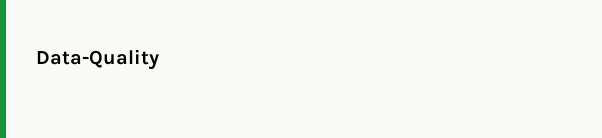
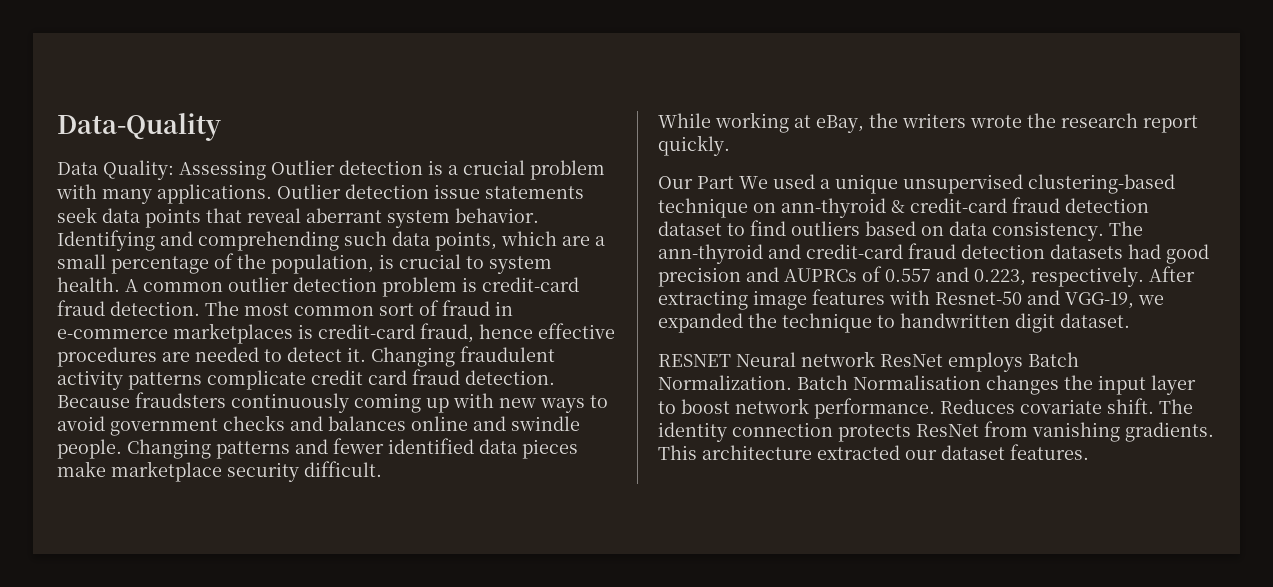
(159, 59) none -> [57,160,605,180] [56,184,584,204] [57,207,539,228] [57,230,605,251] [57,253,552,274] [57,277,579,297] [57,300,513,316] [57,323,615,344] [57,346,555,367] [57,369,555,390] [57,392,608,413] [57,415,580,436] [57,438,578,459] [57,461,382,482] [658,112,1198,133] [658,135,730,156] [658,174,1175,194] [658,197,1149,218] [658,220,1143,241] [658,243,1209,264] [658,266,1195,287] [658,289,1164,310] [658,313,1130,333] [658,351,1079,372] [658,375,1196,395] [658,398,1193,419] [658,421,1214,442] [658,444,1089,460] // Data Quality: Assessing Outlier detection is a crucial problem with many applications. Outlier detection issue statements seek data points that reveal aberrant system behavior. Identifying and comprehending such data points, which are a small percentage of the population, is crucial to system health. A common outlier detection problem is credit-card fraud detection. The most common sort of fraud in e-commerce marketplaces is credit-card fraud, hence effective procedures are needed to detect it. Changing fraudulent activity patterns complicate credit card fraud detection. Because fraudsters continuously coming up with new ways to avoid government checks and balances online and swindle people. Changing patterns and fewer identified data pieces make marketplace security difficult. // While working at eBay, the writers wrote the research report quickly. // Our Part We used a unique unsupervised clustering-based technique on ann-thyroid & credit-card fraud detection dataset to find outliers based on data consistency. The ann-thyroid and credit-card fraud detection datasets had good precision and AUPRCs of 0.557 and 0.223, respectively. After extracting image features with Resnet-50 and VGG-19, we expanded the technique to handwritten digit dataset. // RESNET Neural network ResNet employs Batch Normalization. Batch Normalisation changes the input layer to boost network performance. Reduces covariate shift. The identity connection protects ResNet from vanishing gradients. This architecture extracted our dataset features.

